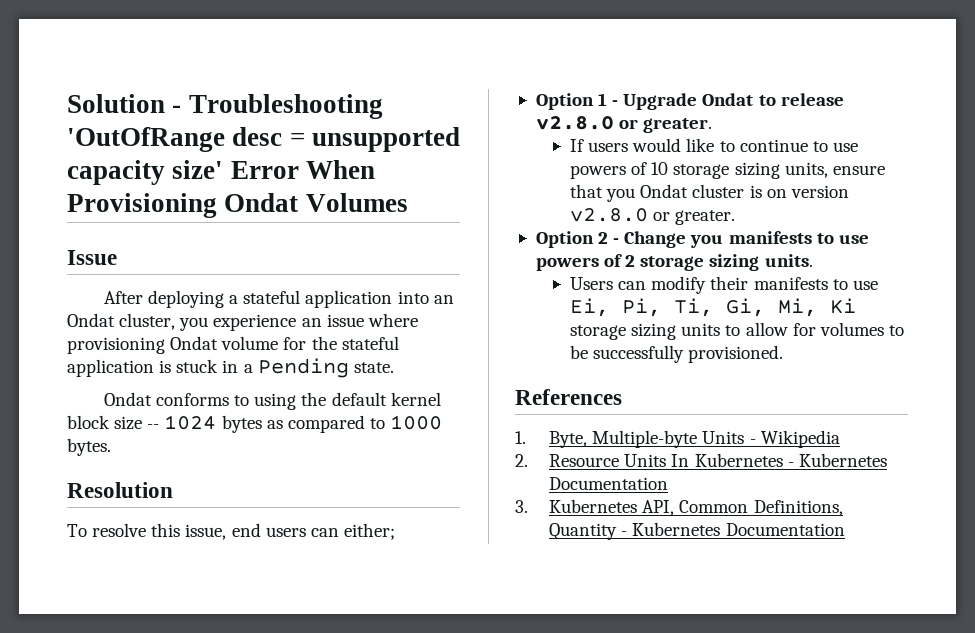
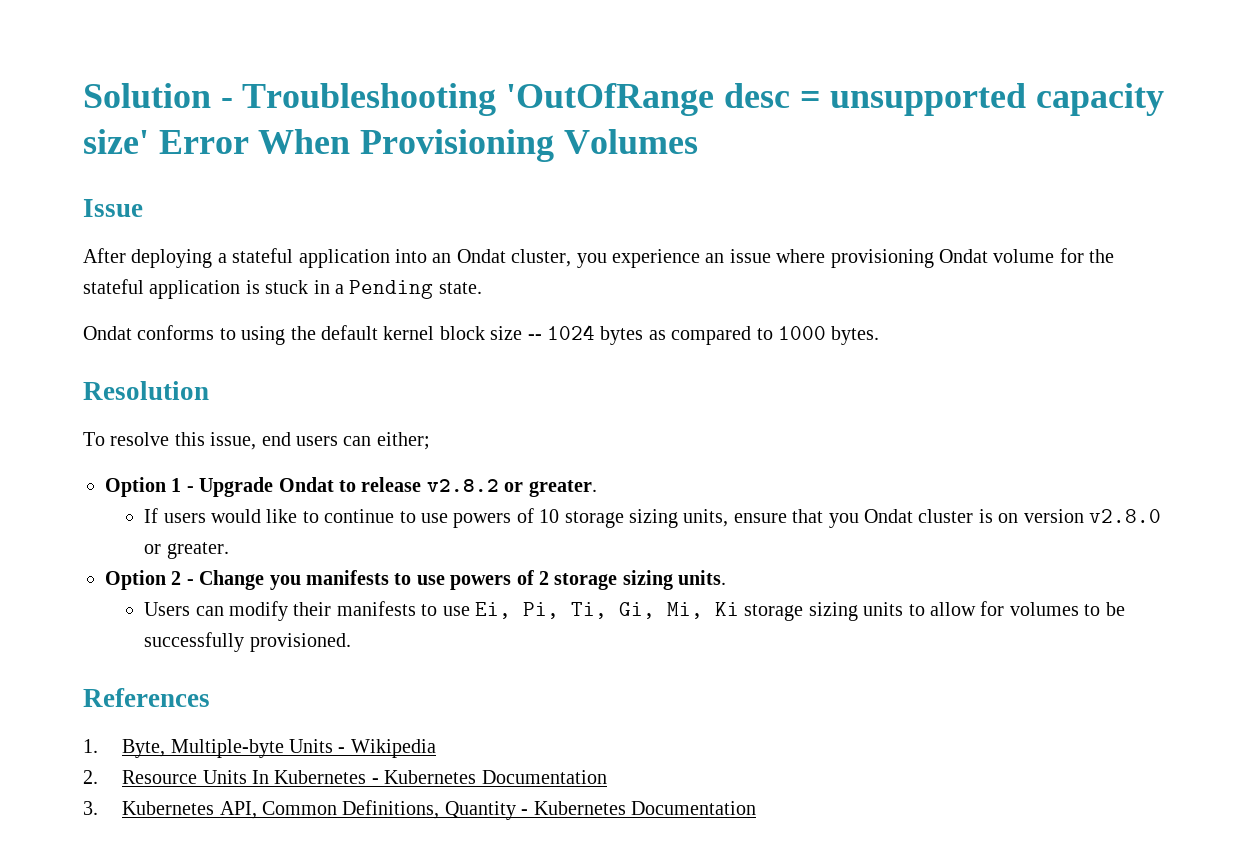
[224,193,299,212] Ondat -> (555, 145) none
[535,116,614,130] v2.8.0 -> [426,479,499,492] v2.8.2

